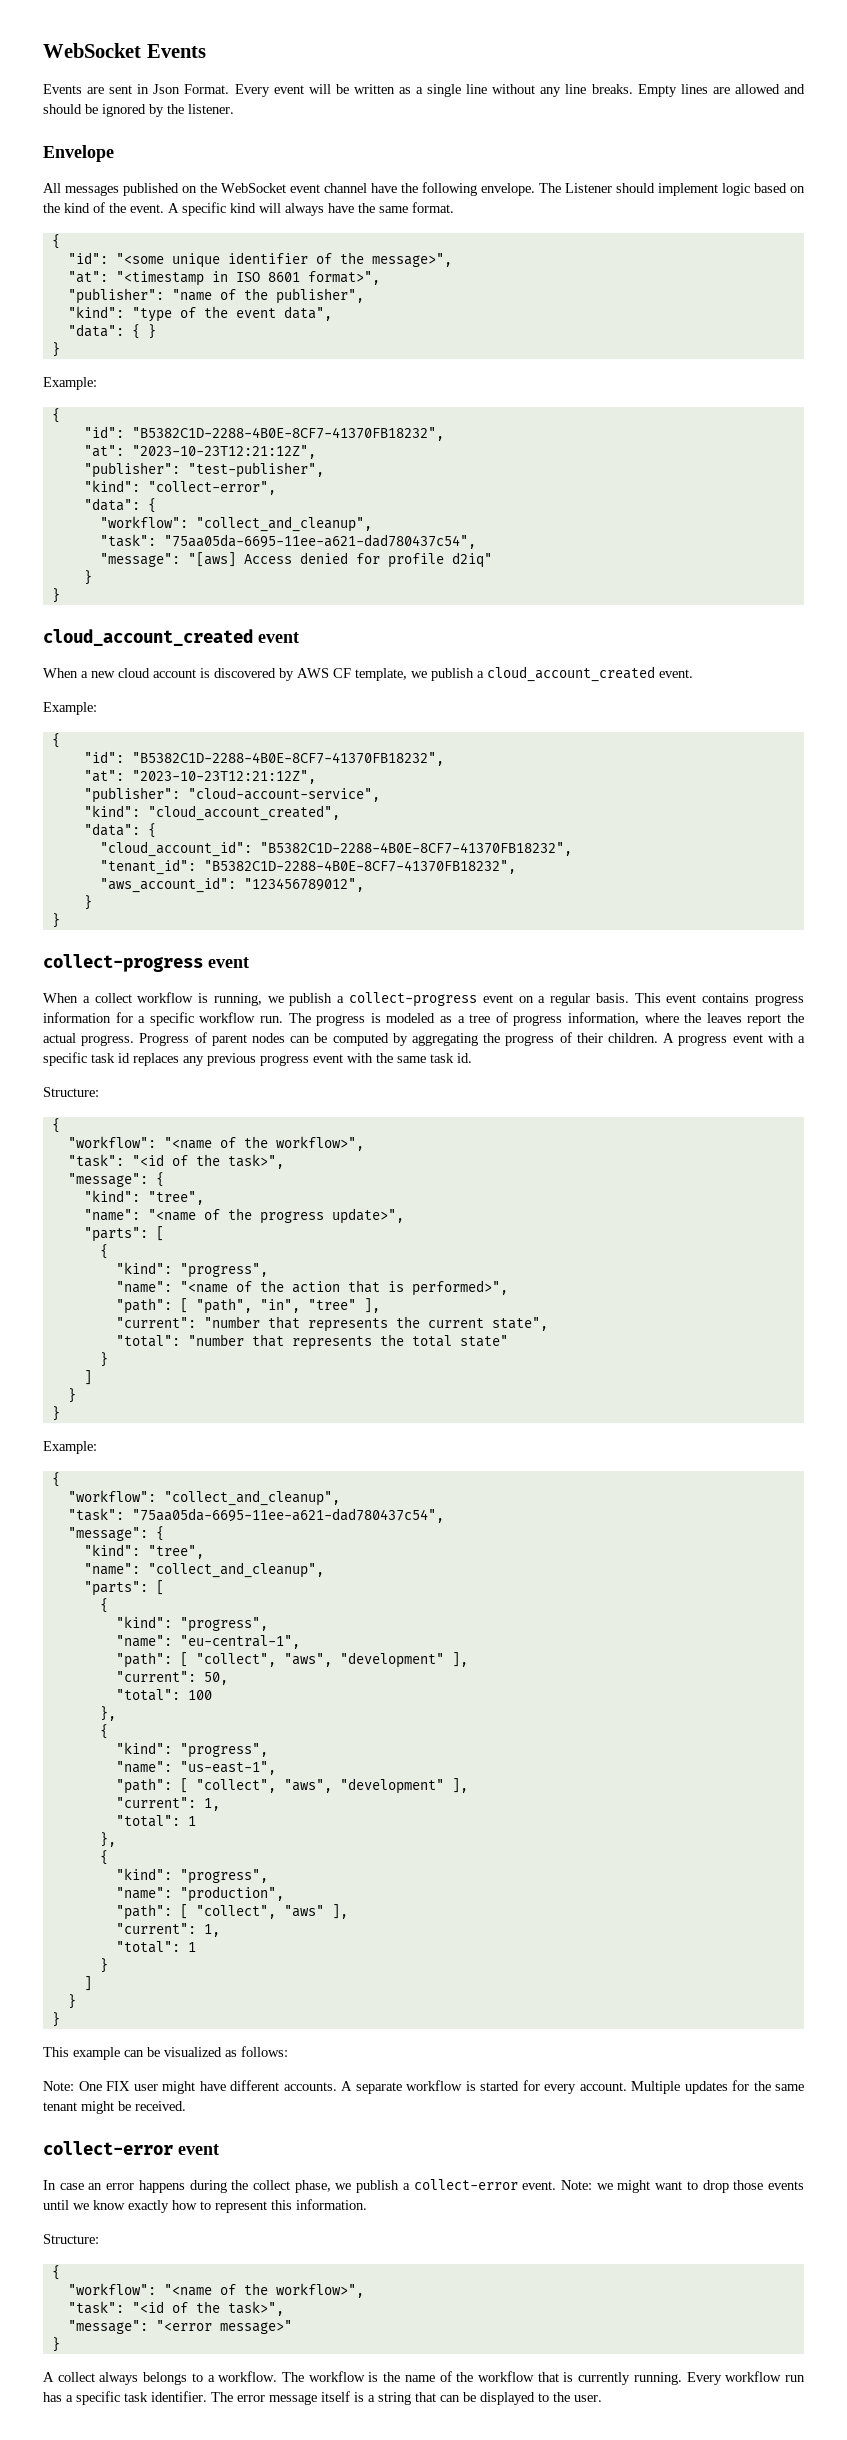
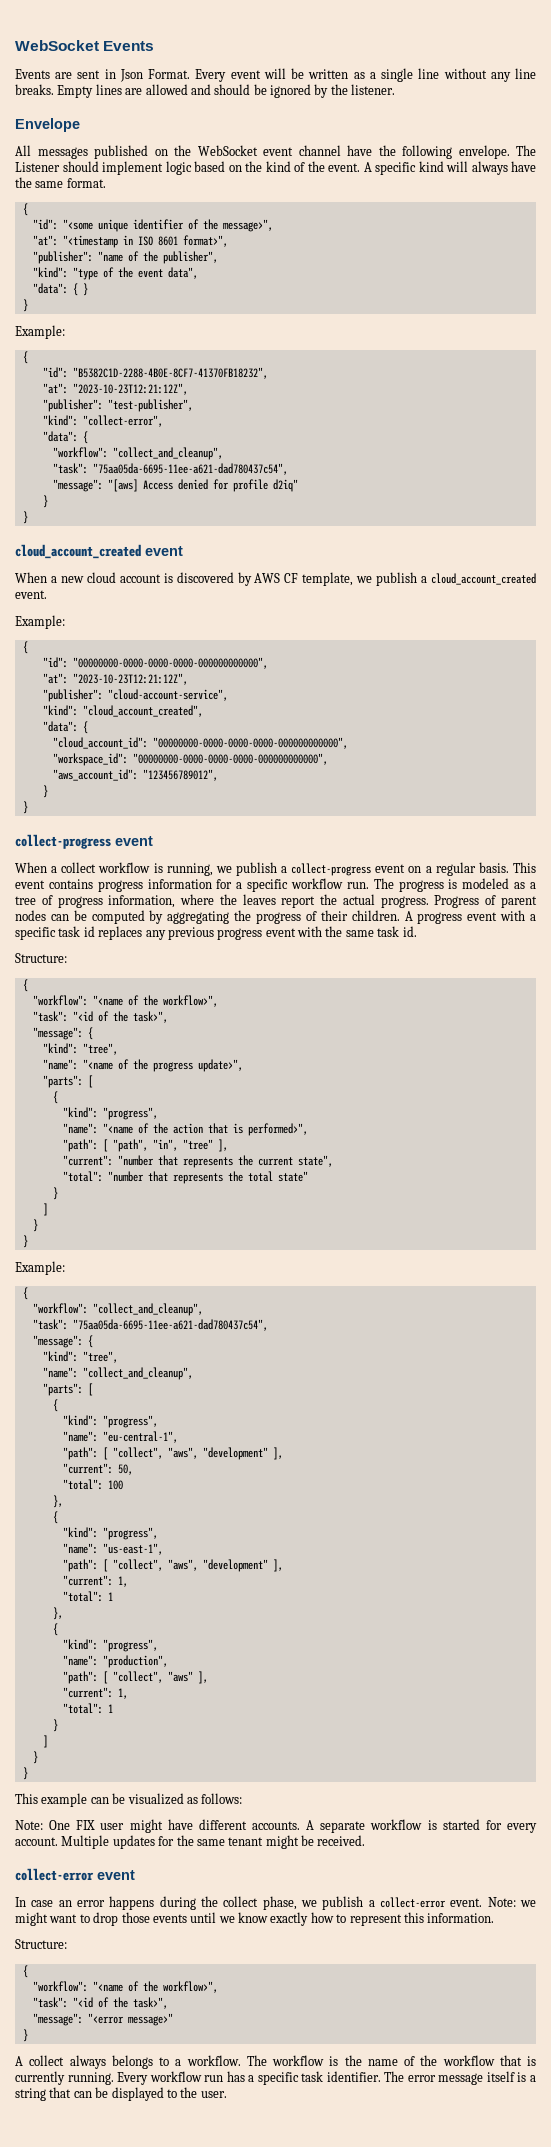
[131,752,444,766] "B5382C1D-2288-4B0E-8CF7-41370FB18232", -> [72,657,268,669] "00000000-0000-0000-0000-000000000000",
[259,842,572,856] [99,859,516,875] "B5382C1D-2288-4B0E-8CF7-41370FB18232", // "tenant_id": "B5382C1D-2288-4B0E-8CF7-41370FB18232", -> [152,737,348,749] [52,753,328,766] "00000000-0000-0000-0000-000000000000", // "workspace_id": "00000000-0000-0000-0000-000000000000",

